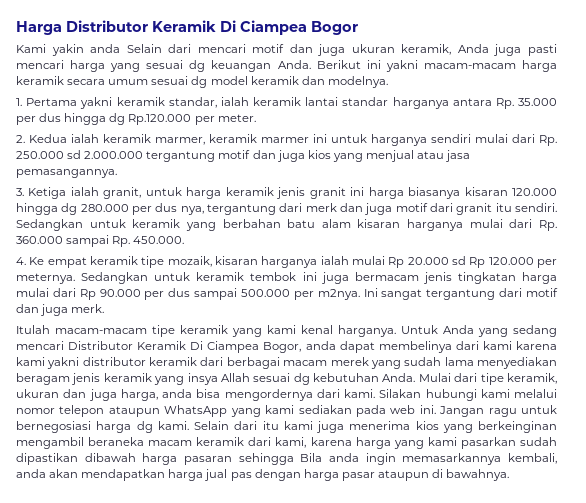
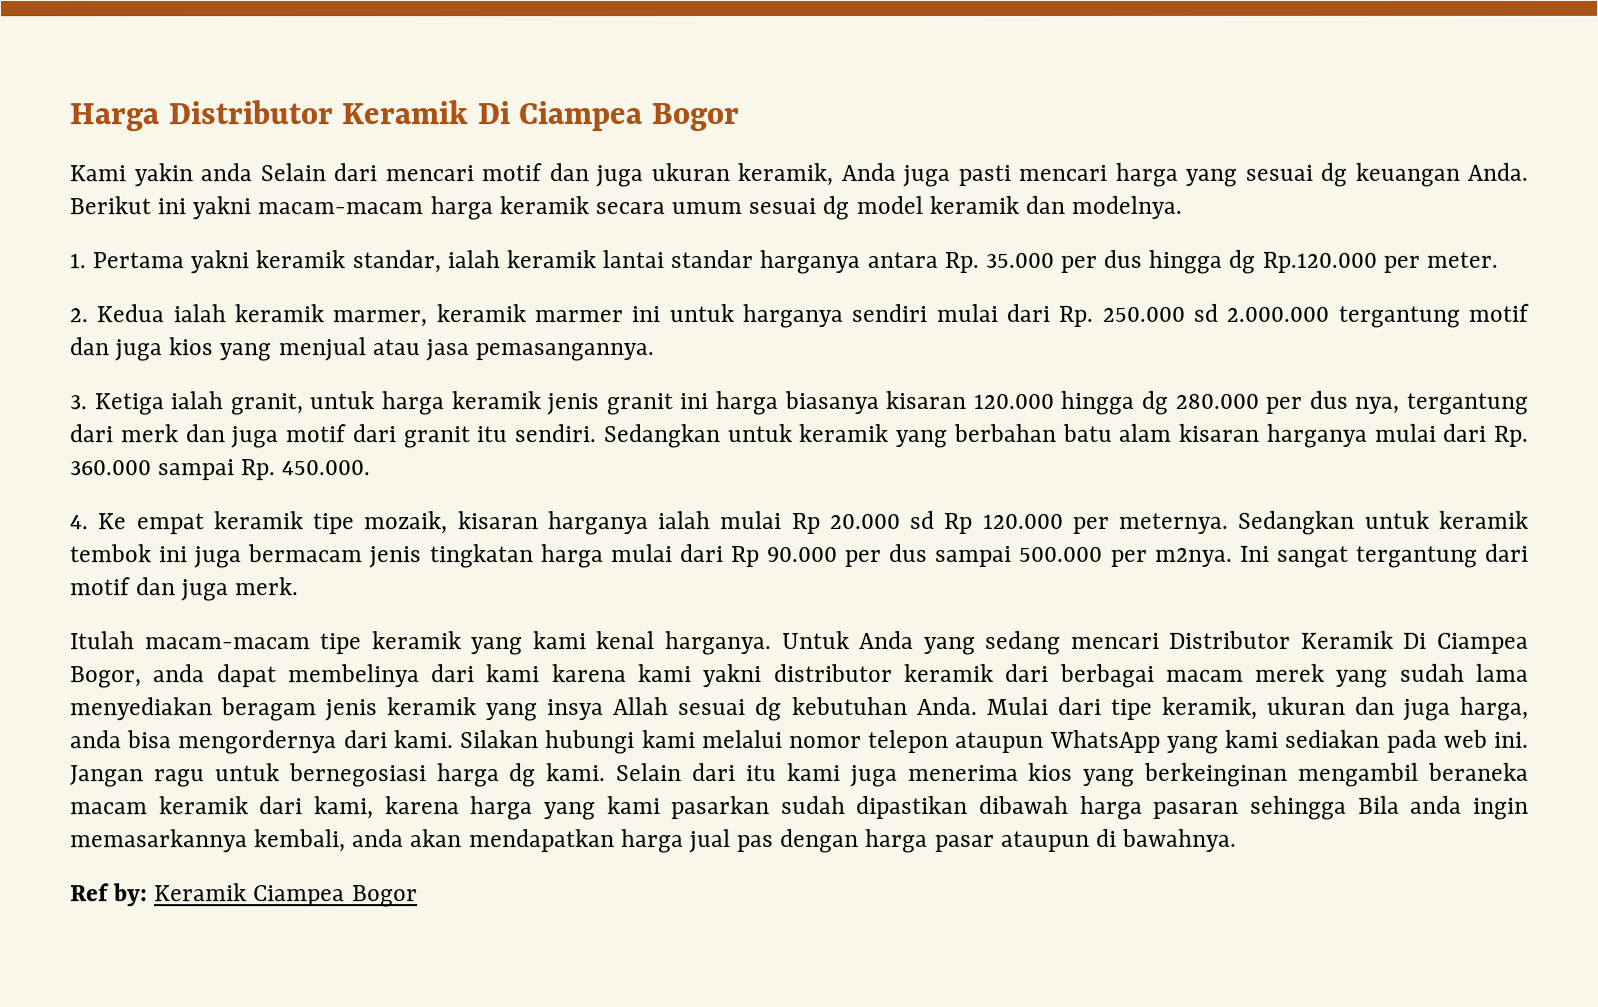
(510, 475) none -> [70,883,418,908] // Ref by: Keramik Ciampea Bogor

